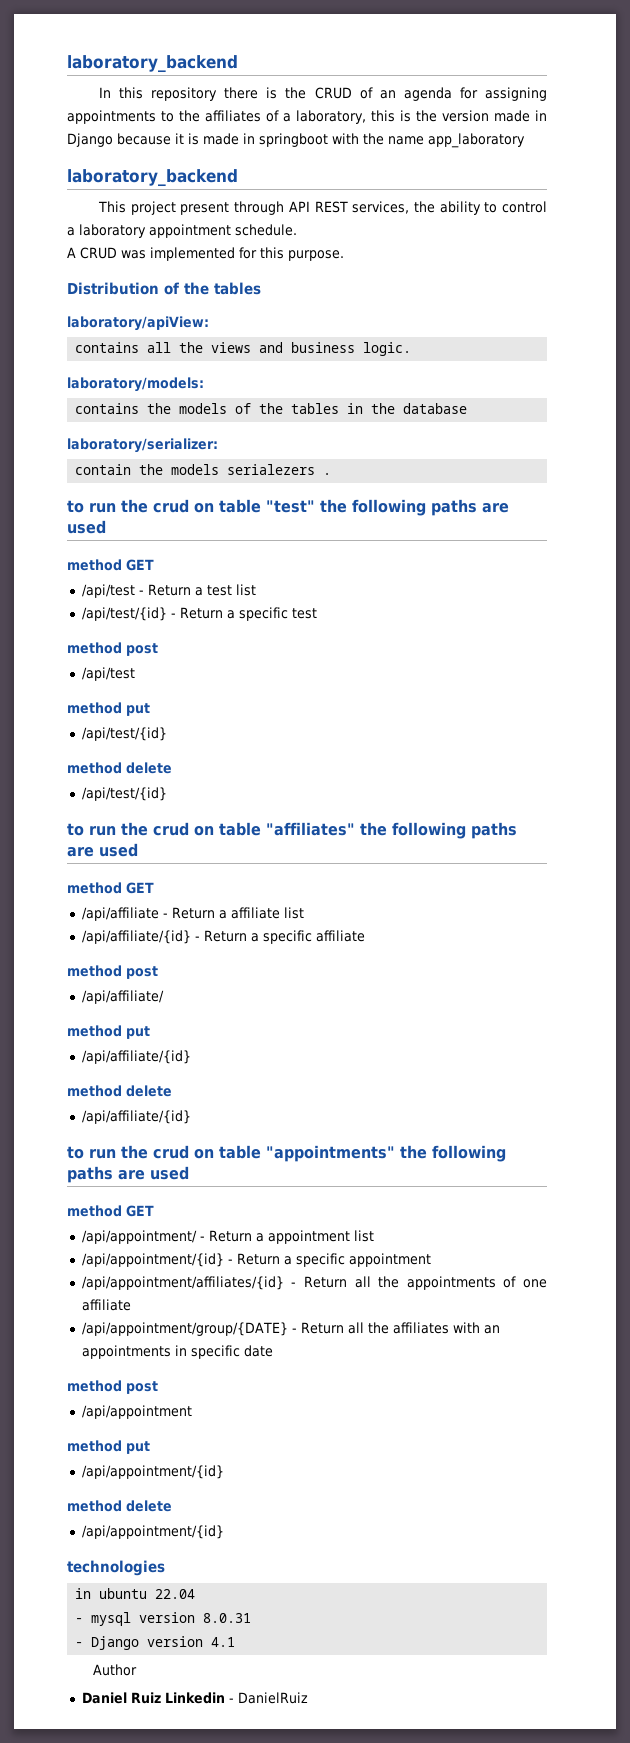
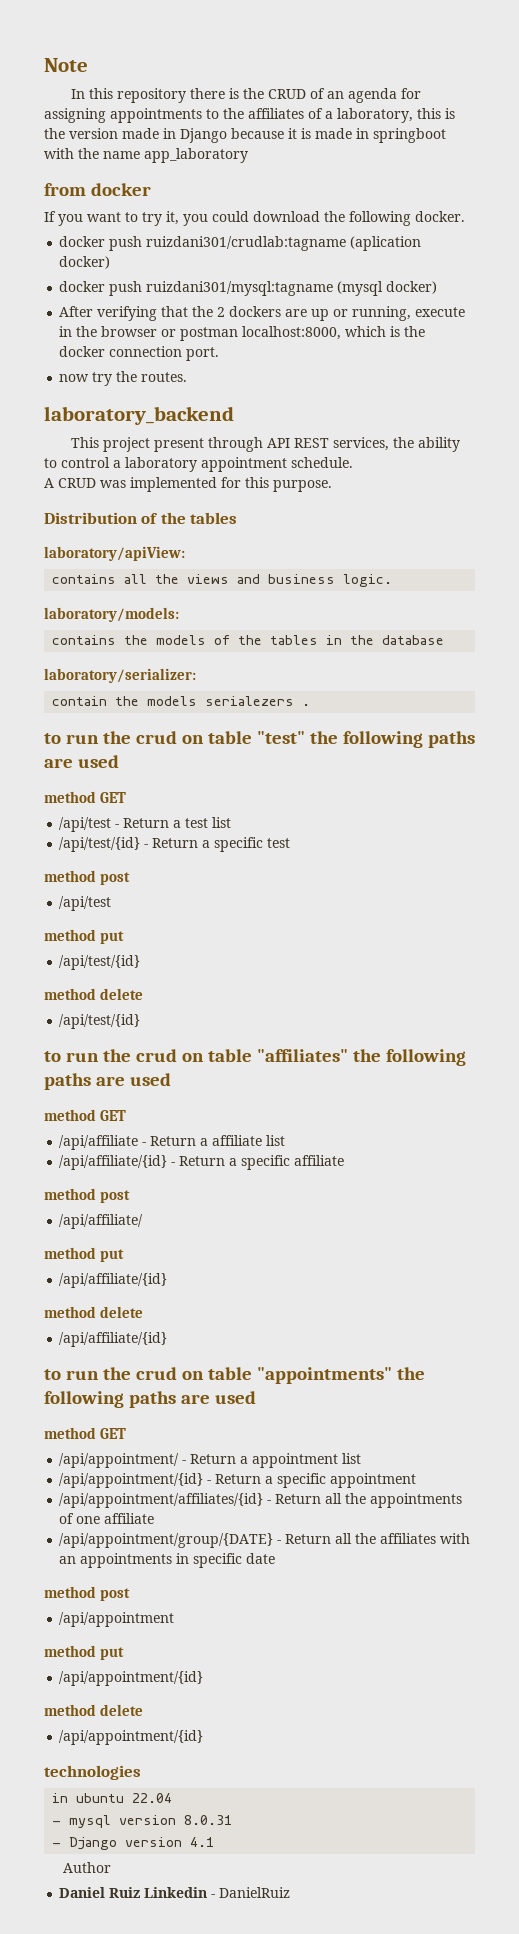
[67,55,238,73] laboratory_backend -> [44,58,88,72] Note
(525, 140) none -> [44,183,151,196] [44,211,465,226] [59,236,422,251] [59,256,111,269] [59,281,438,296] [59,306,466,321] [59,326,426,341] [59,346,220,361] [59,371,188,386] // from docker // If you want to try it, you could download the following docker. // docker push ruizdani301/crudlab:tagname (aplication docker) // docker push ruizdani301/mysql:tagname (mysql docker) // After verifying that the 2 dockers are up or running, execute in the browser or postman localhost:8000, which is the docker connection port. // now try the routes.

